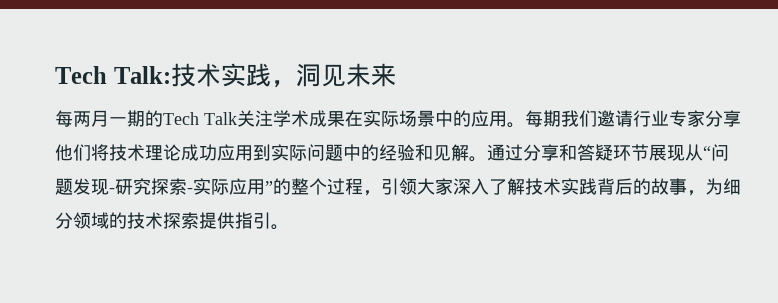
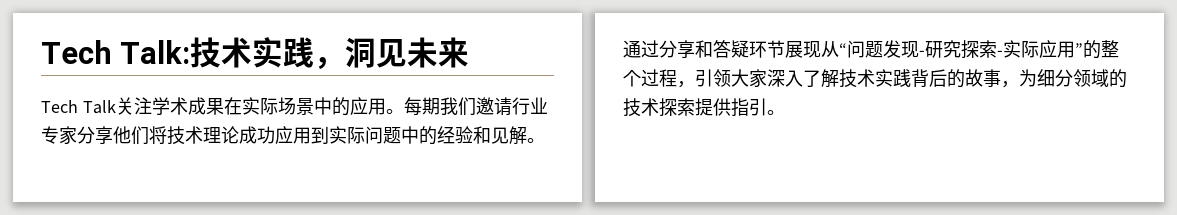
[55,110,163,127] 每两月一期的 -> (470, 52) none

